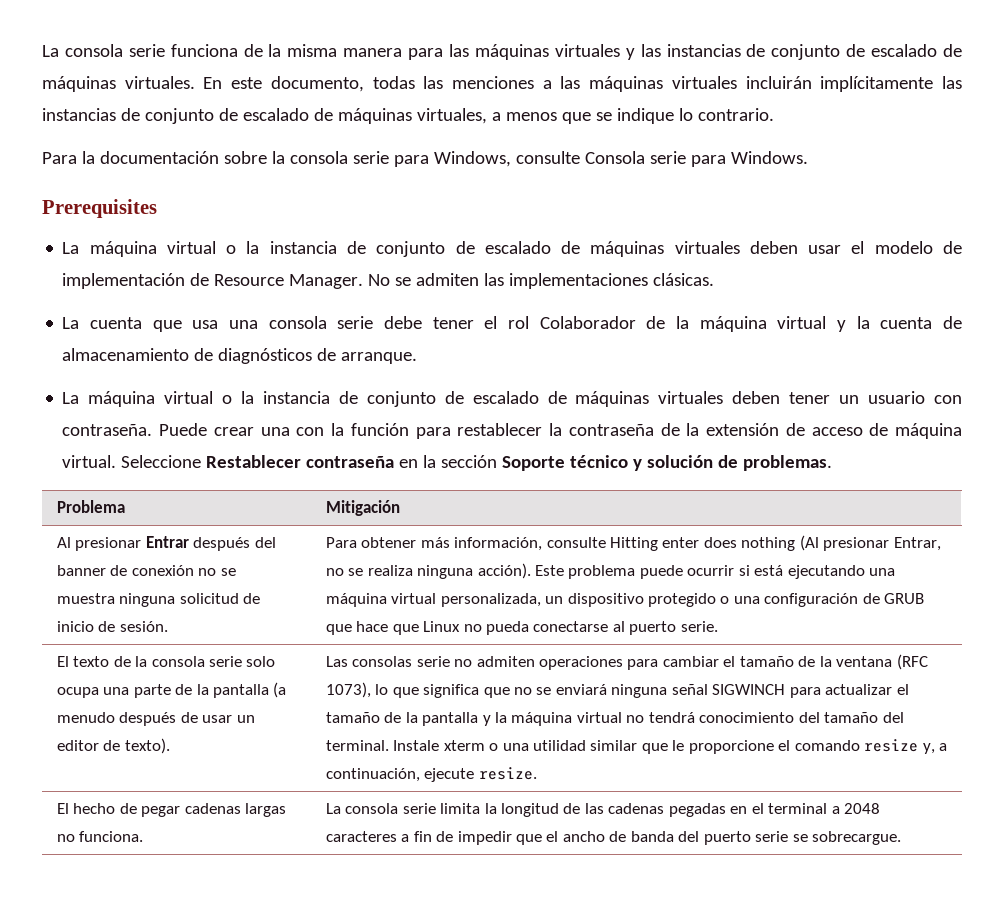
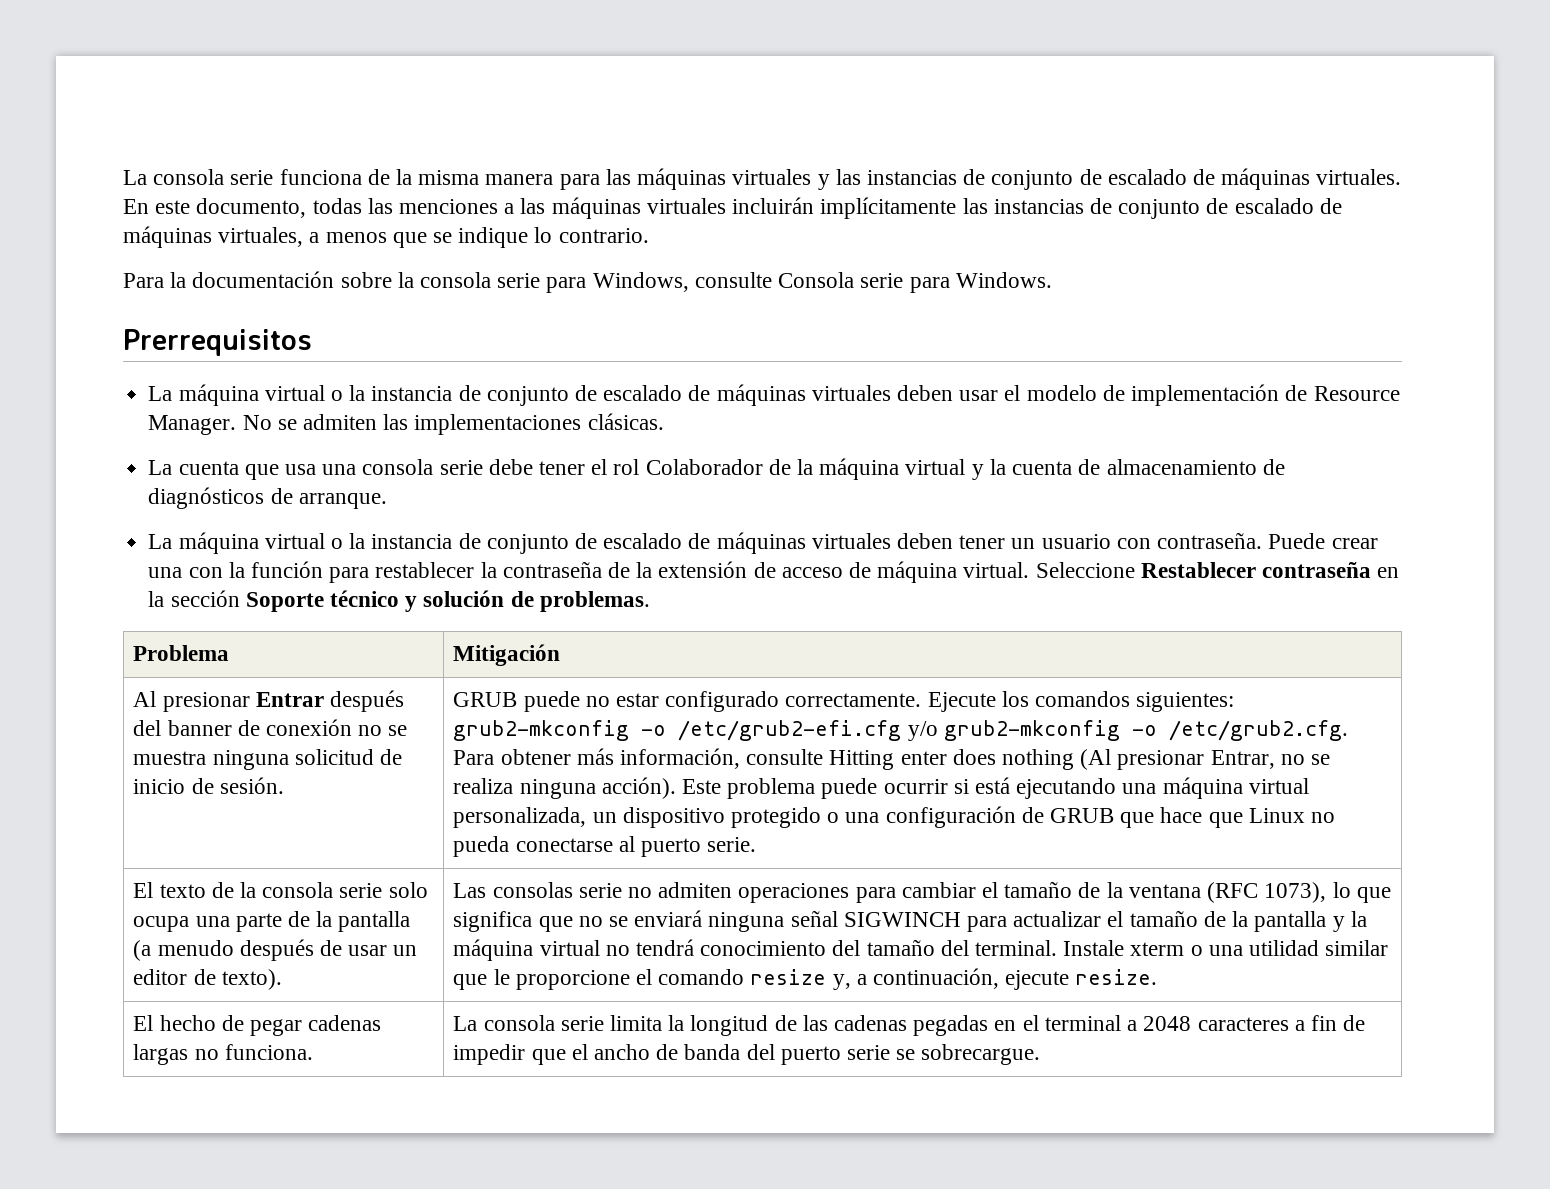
[42,199,157,218] Prerequisites -> [123,329,312,356] Prerrequisitos
(168, 626) none -> [453,691,1235,712] [453,720,1348,741] GRUB puede no estar configurado correctamente. Ejecute los comandos siguientes: grub2-mkconfig -o /etc/grub2-efi.cfg y/o grub2-mkconfig -o /etc/grub2.cfg.

